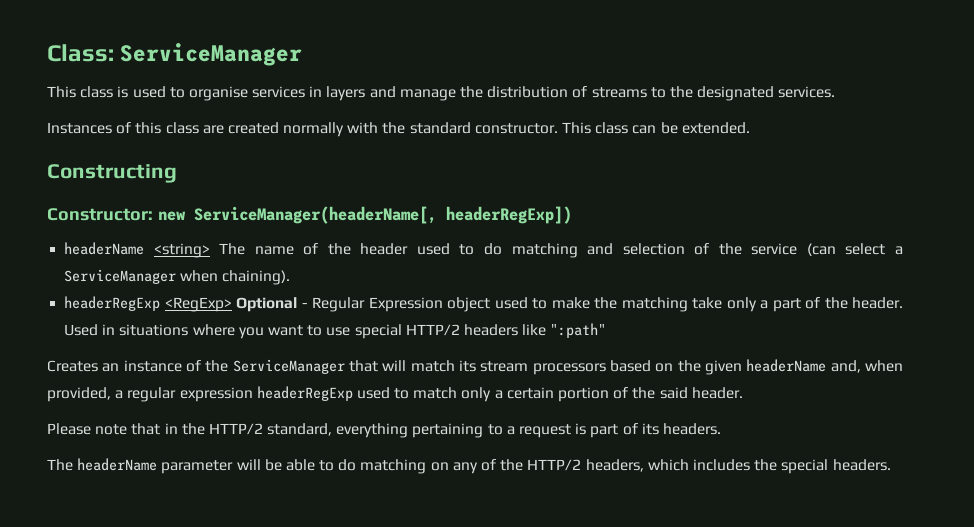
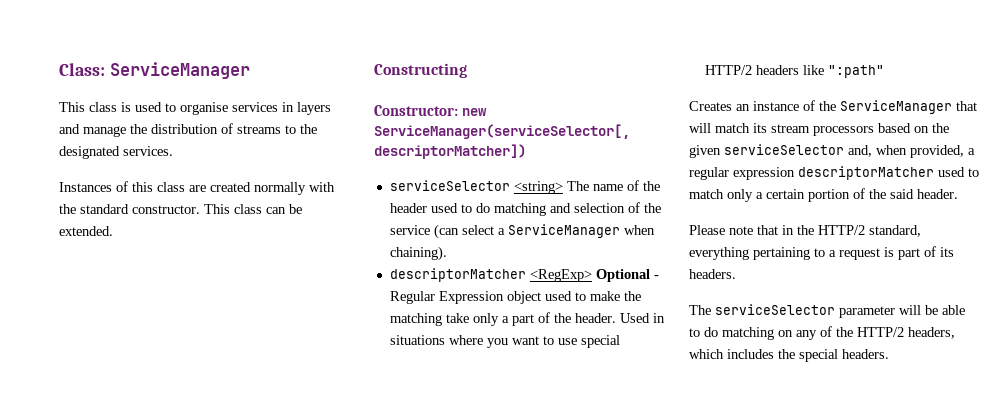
[193,206,572,224] [64,242,145,255] ServiceManager(headerName[, headerRegExp]) // headerName -> [374,124,630,139] [374,144,526,159] [389,180,510,191] ServiceManager(serviceSelector[, descriptorMatcher]) // serviceSelector
[64,296,161,311] headerRegExp -> [389,268,526,282] descriptorMatcher
[746,359,827,372] headerName -> [724,144,844,155] serviceSelector
[256,386,353,401] headerRegExp -> [798,166,934,180] descriptorMatcher
[77,458,158,471] headerName -> [715,304,835,315] serviceSelector

